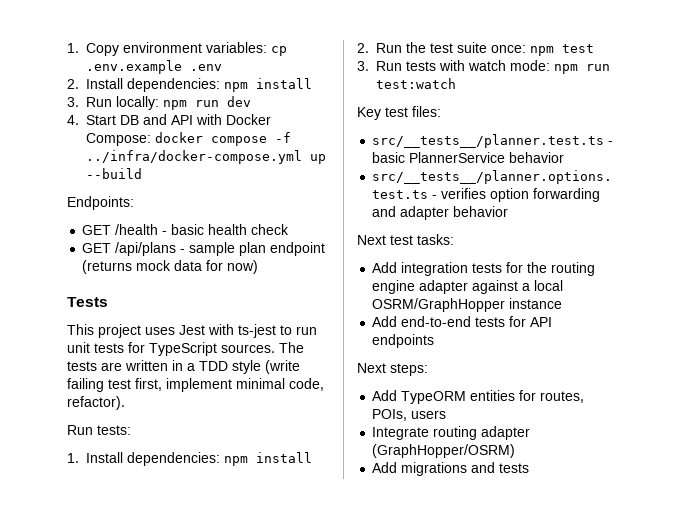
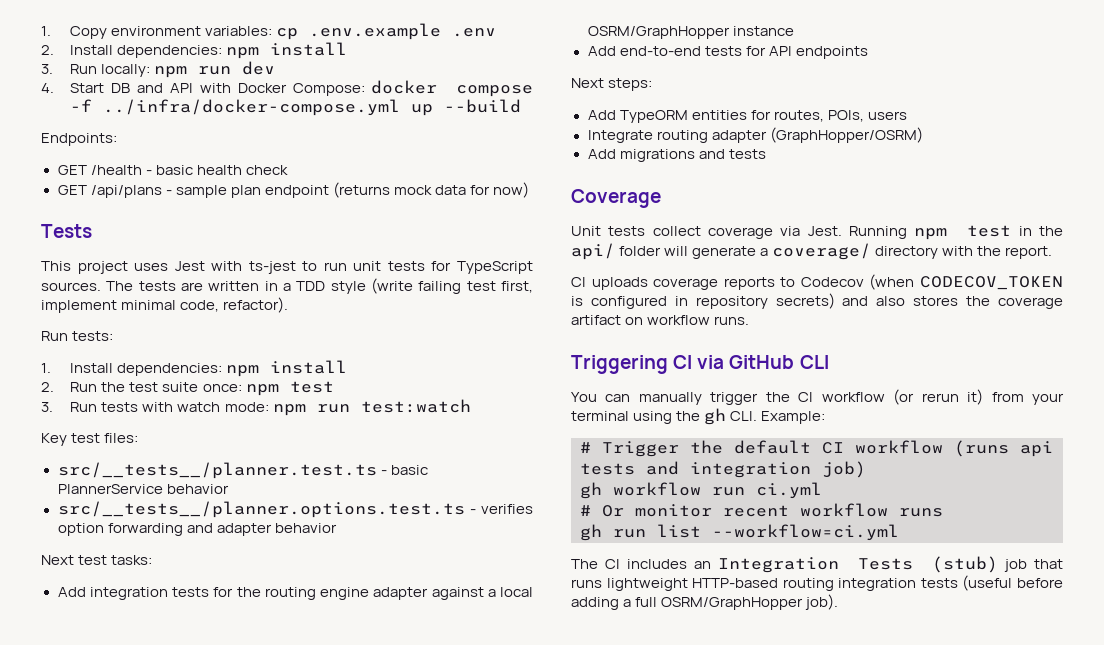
(530, 468) none -> [571,189,661,208] [571,225,1063,240] [571,243,1053,260] [571,274,1063,290] [571,293,1063,309] [571,315,750,325] [571,355,829,374] [571,389,1064,405] [571,408,826,425] [580,440,1053,457] [580,461,866,478] [580,482,822,499] [580,503,943,517] [580,524,899,541] [571,556,1063,573] [571,575,1063,591] [571,594,839,610] // Coverage // Unit tests collect coverage via Jest. Running npm test in the api/ folder will generate a coverage/ directory with the report. // CI uploads coverage reports to Codecov (when CODECOV_TOKEN is configured in repository secrets) and also stores the coverage artifact on workflow runs. // Triggering CI via GitHub CLI // You can manually trigger the CI workflow (or rerun it) from your terminal using the gh CLI. Example: // # Trigger the default CI workflow (runs api tests and integration job) // gh workflow run ci.yml // # Or monitor recent workflow runs // gh run list --workflow=ci.yml // The CI includes an Integration Tests (stub) job that runs lightweight HTTP-based routing integration tests (useful before adding a full OSRM/GraphHopper job).

